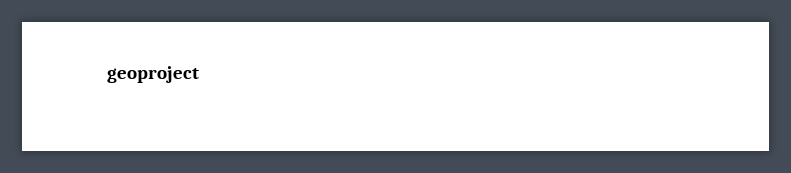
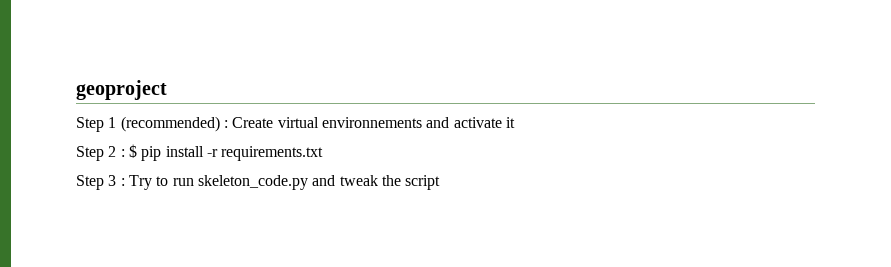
(199, 74) none -> [76,116,515,132] [76,144,324,161] [76,175,441,190] // Step 1 (recommended) : Create virtual environnements and activate it // Step 2 : $ pip install -r requirements.txt // Step 3 : Try to run skeleton_code.py and tweak the script

